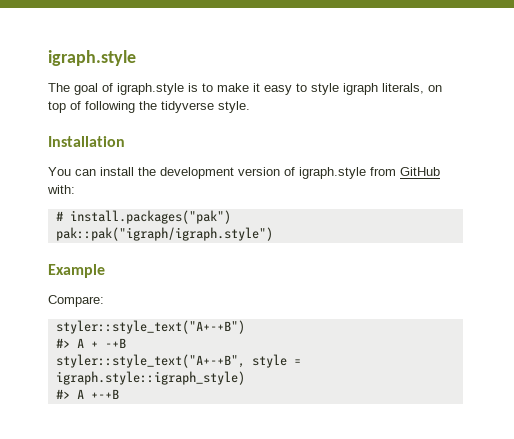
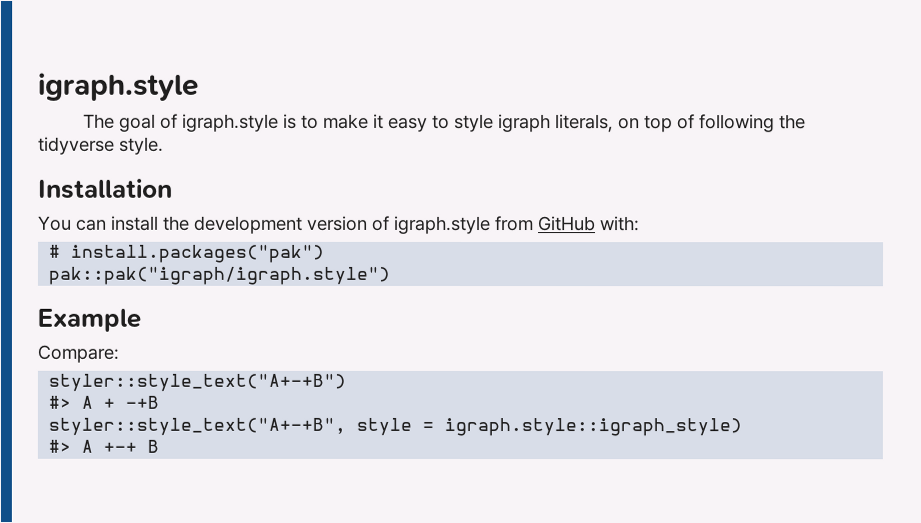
[90,389,119,399] +-+B -> [103,439,160,453] +-+ B

